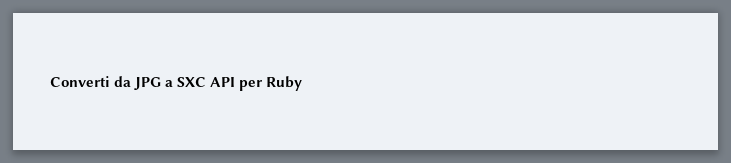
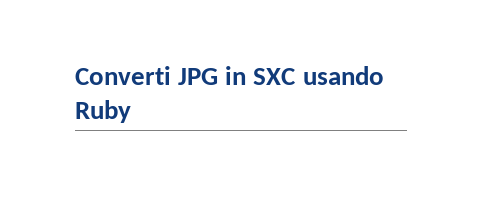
[114,76,263,91] da JPG a SXC API per -> [178,66,384,85] JPG in SXC usando

